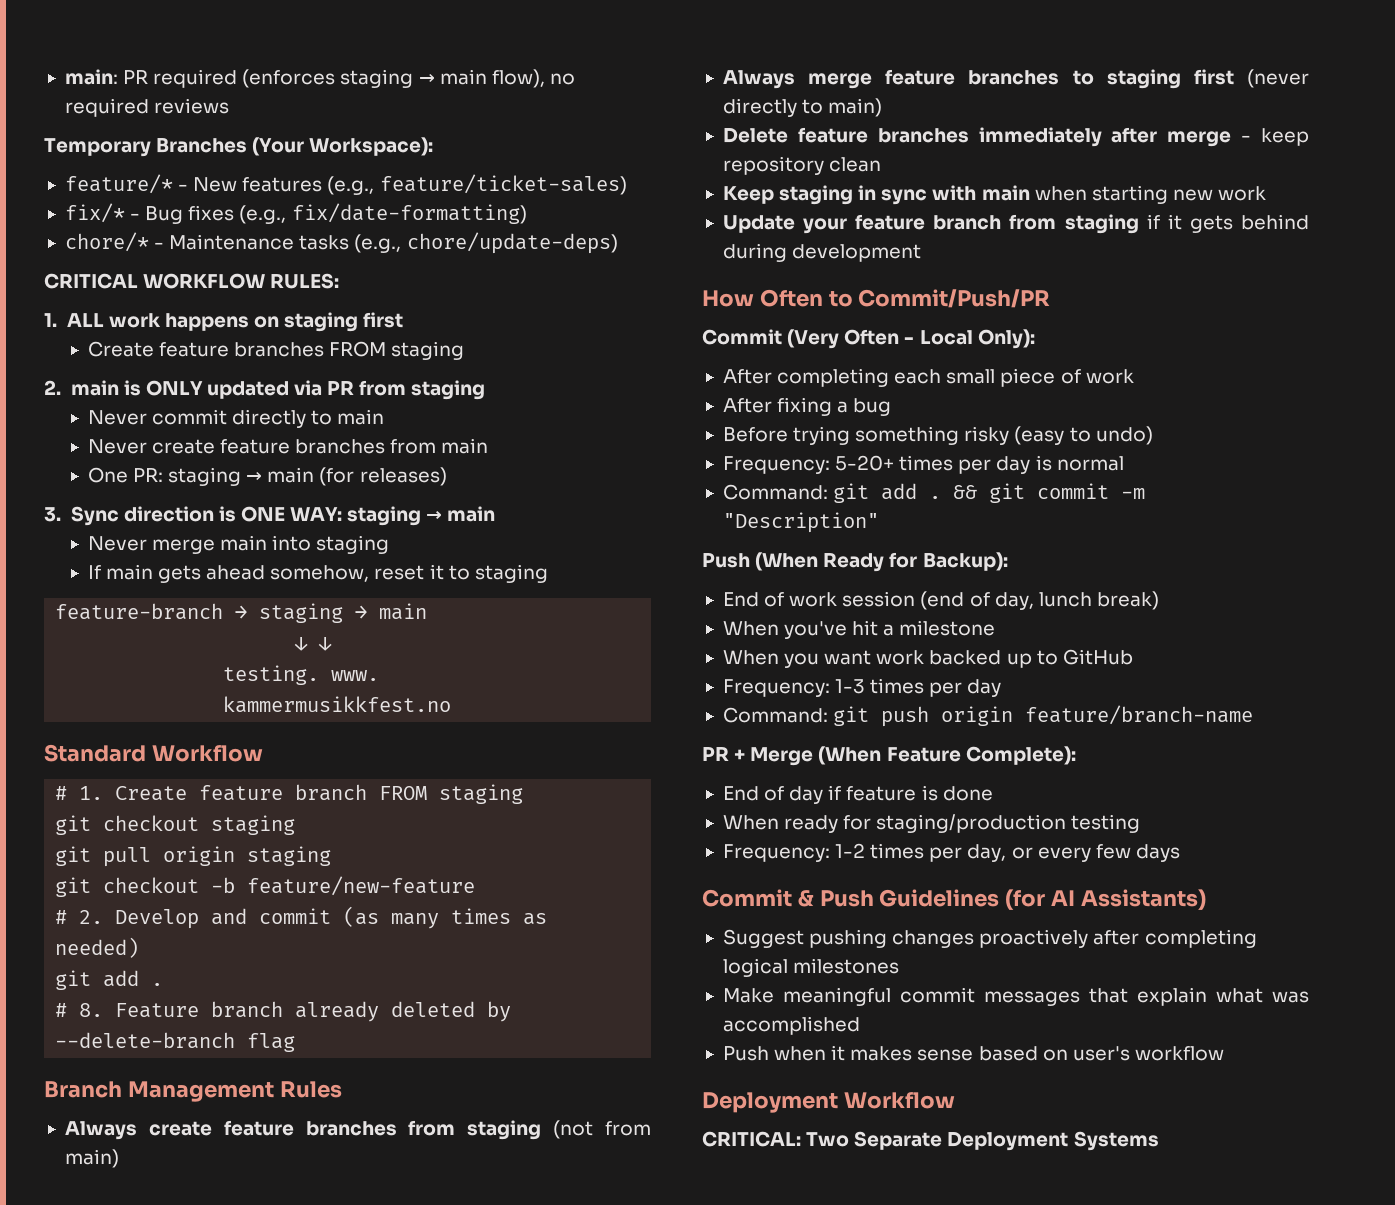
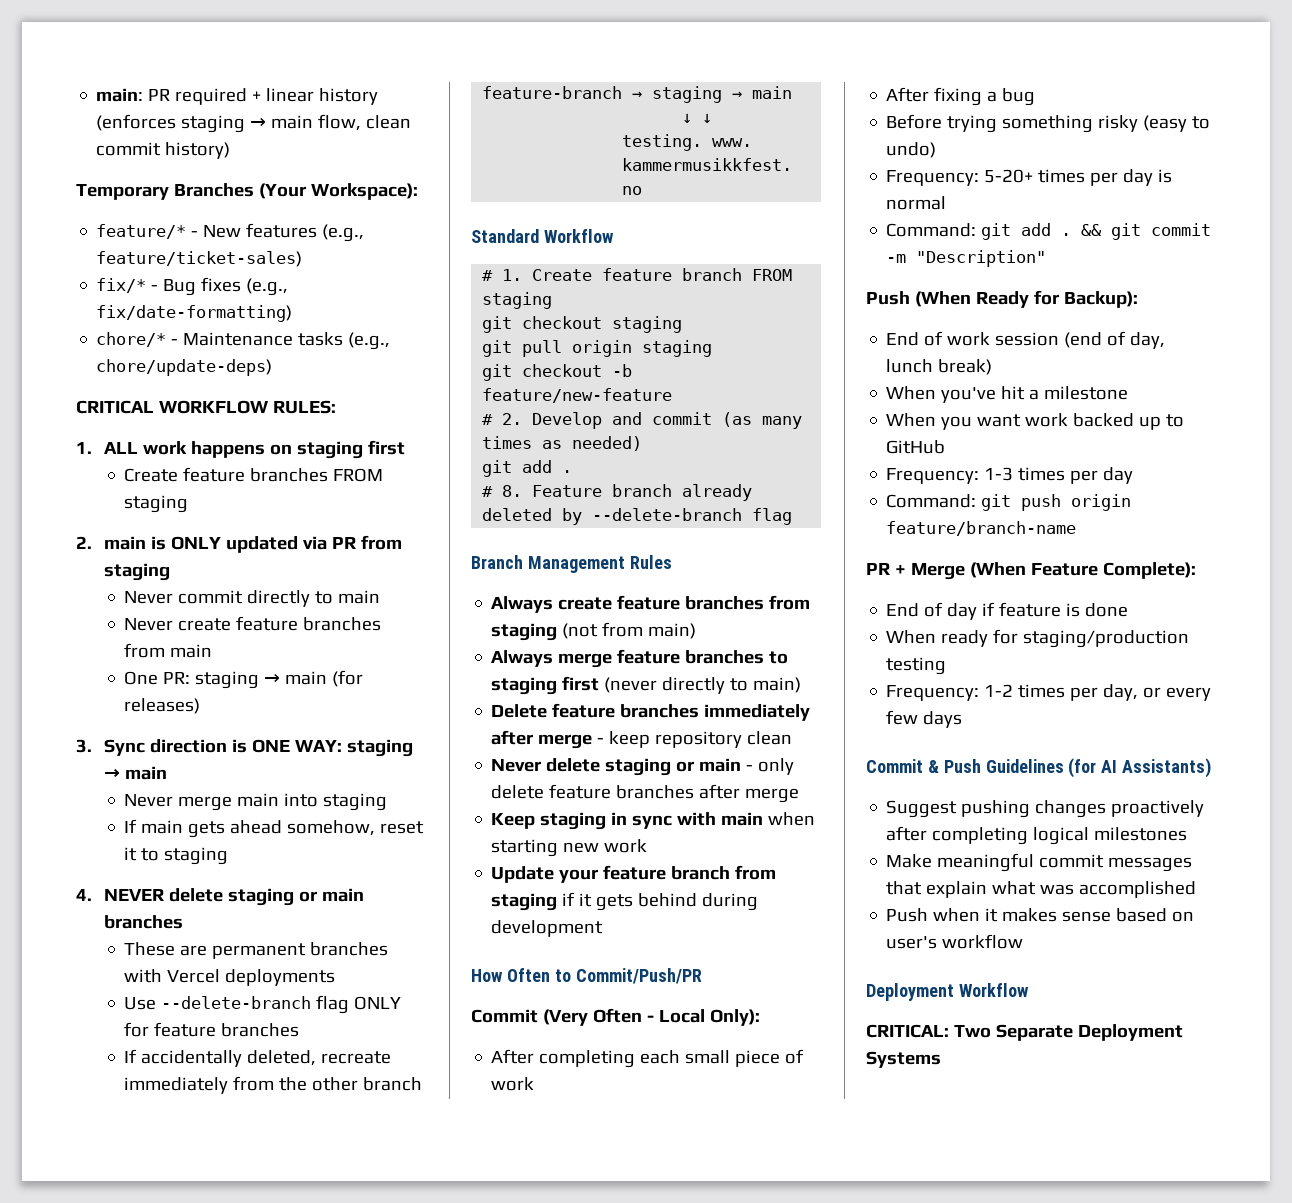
(238, 78) none -> [252,88,379,105] + linear history
[491,69,575,88] [64,98,230,117] flow), no required reviews -> [318,114,412,131] [96,142,231,159] flow, clean commit history)
(548, 573) none -> [76,888,364,906] [103,915,183,929] [124,942,389,959] [124,969,336,986] [124,995,402,1014] [124,1022,300,1037] [124,1049,392,1067] [124,1076,423,1094] // 4. NEVER delete staging or main branches // These are permanent branches with Vercel deployments // Use --delete-branch flag ONLY for feature branches // If accidentally deleted, recreate immediately from the other branch
(882, 164) none -> [491,758,795,776] [491,784,800,803] // Never delete staging or main - only delete feature branches after merge

